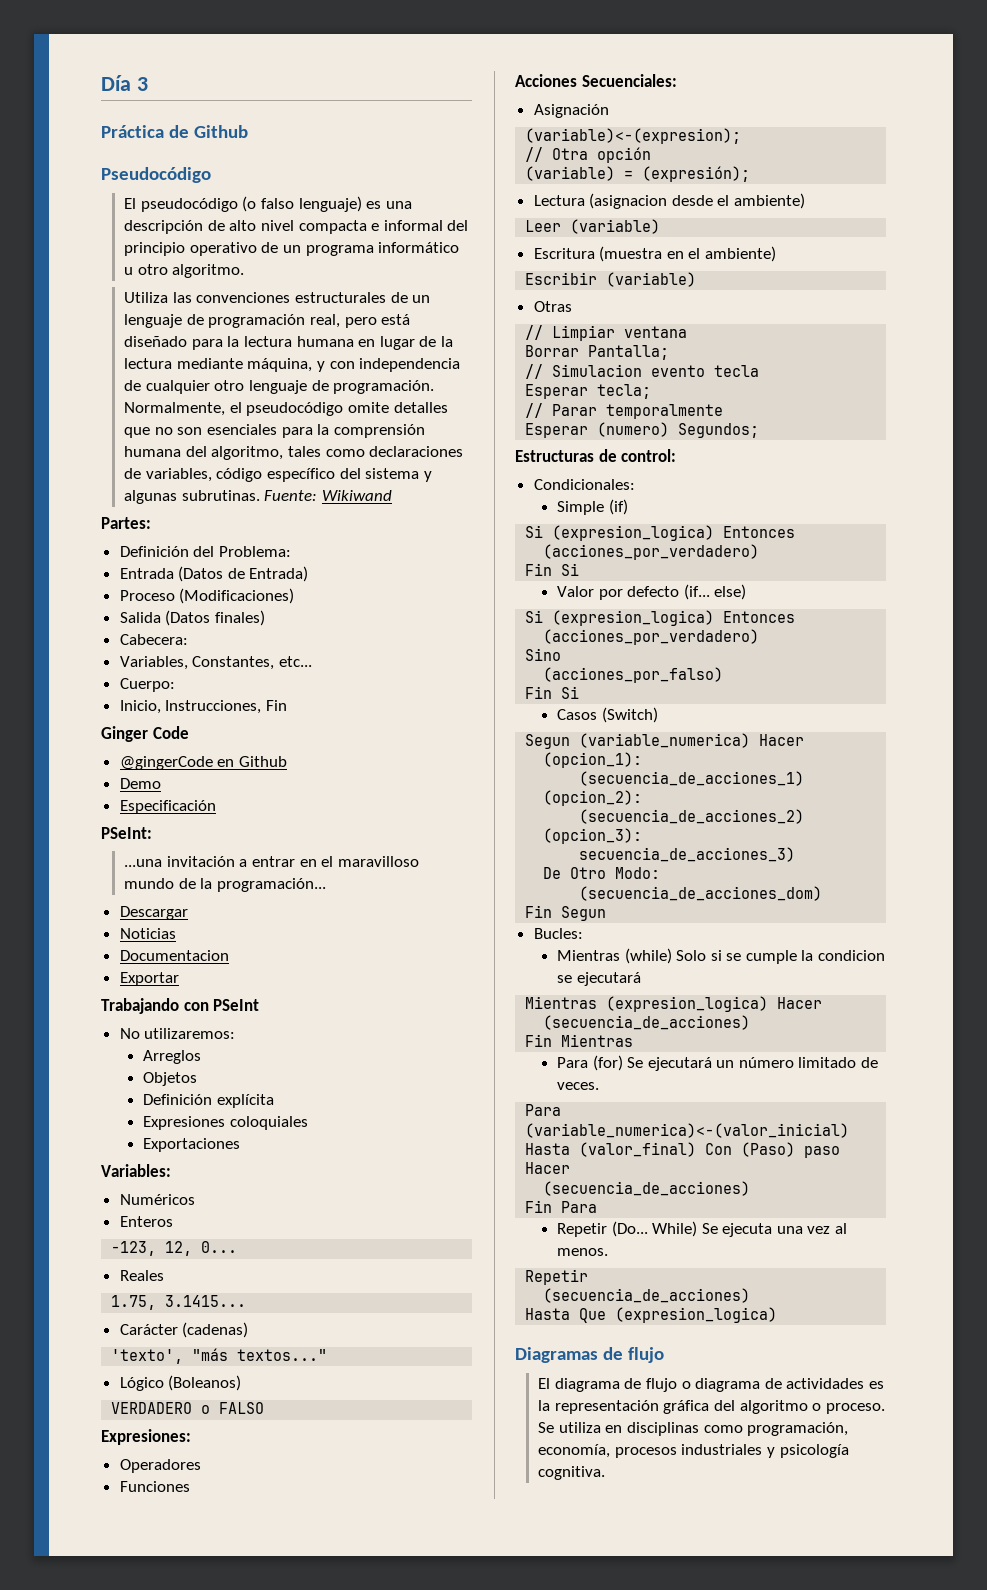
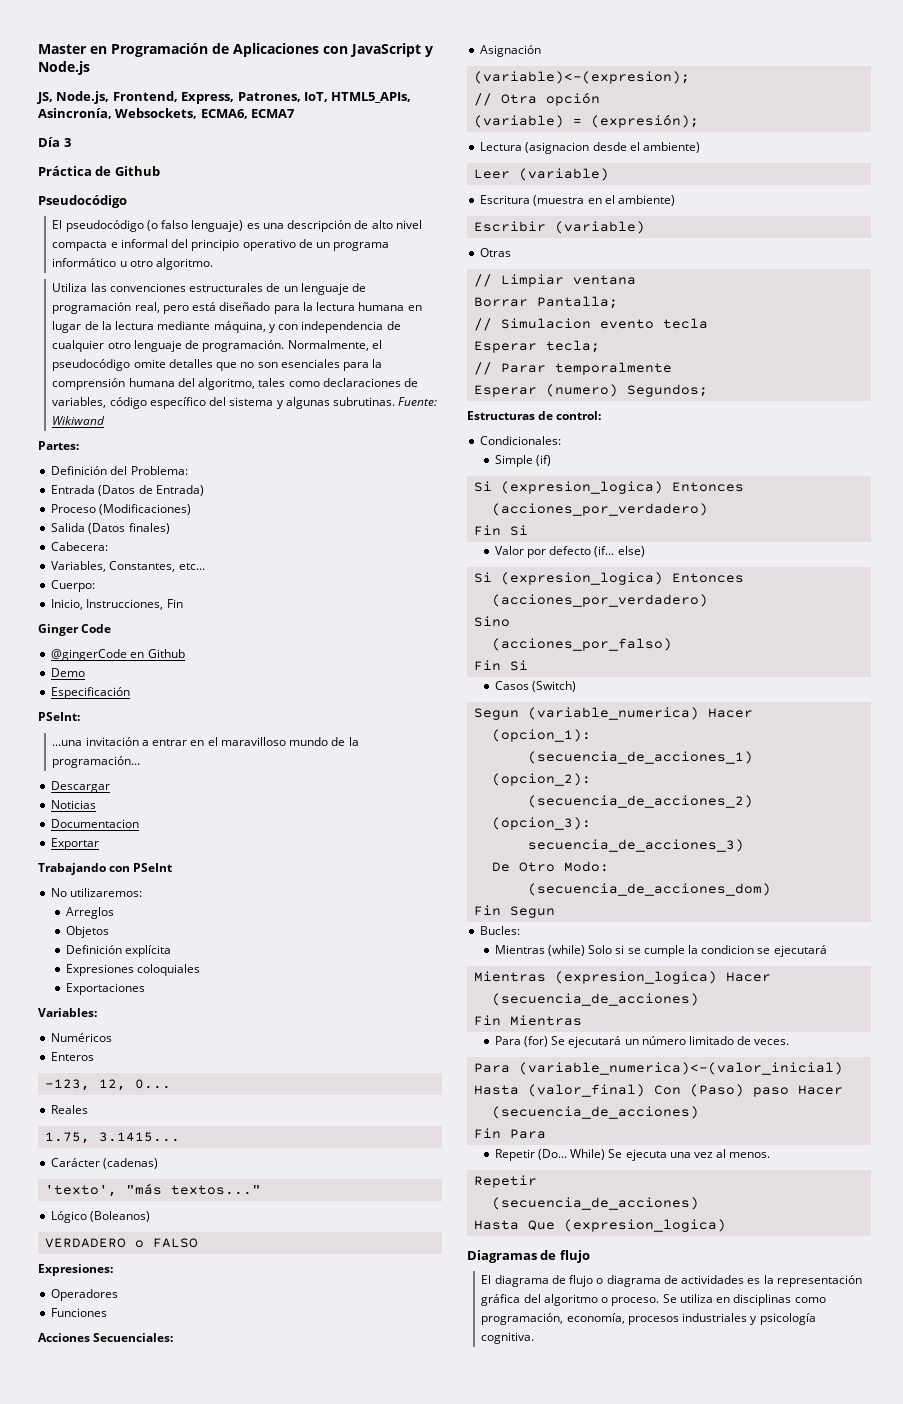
(101, 83) none -> [38,43,433,57] [38,61,90,75] [37,91,412,104] [38,108,296,119] Master en Programación de Aplicaciones con JavaScript y Node.js // JS, Node.js, Frontend, Express, Patrones, IoT, HTML5_APIs, Asincronía, Websockets, ECMA6, ECMA7 //

